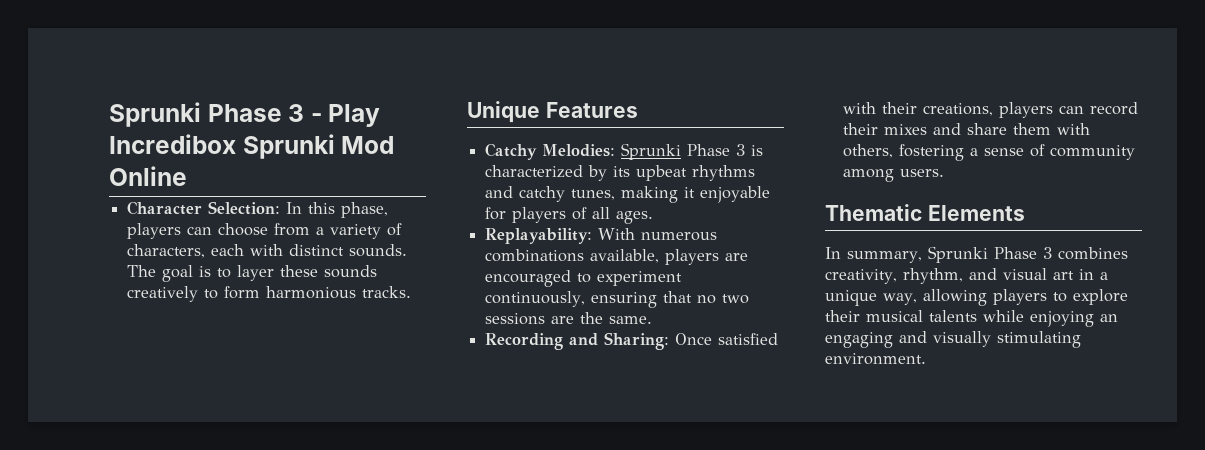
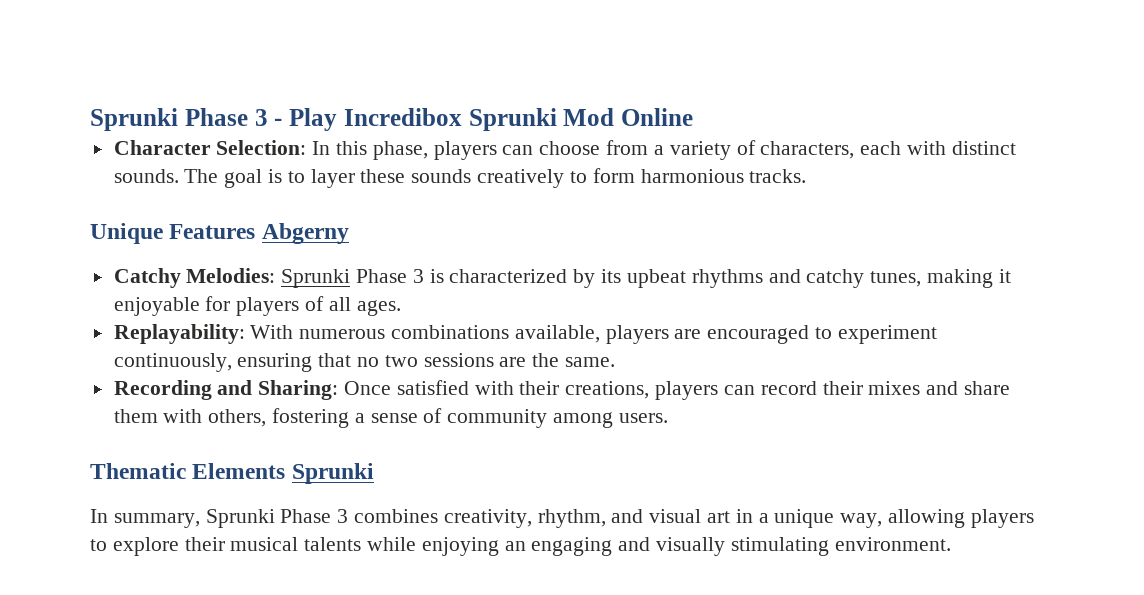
(638, 110) none -> [261,223,349,244] Abgerny
(1025, 213) none -> [291,463,374,484] Sprunki

